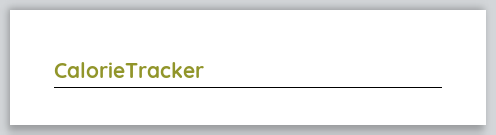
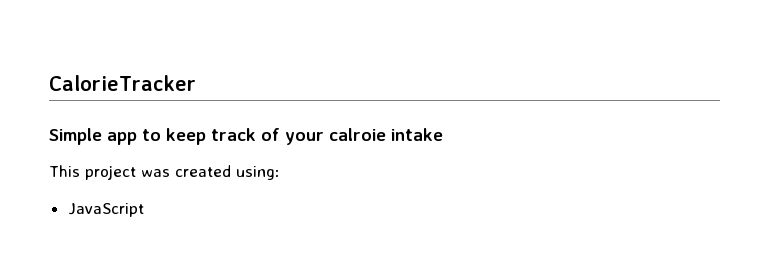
(204, 70) none -> [49,128,443,145] [49,165,280,180] [67,203,144,217] // Simple app to keep track of your calroie intake // This project was created using: // JavaScript

